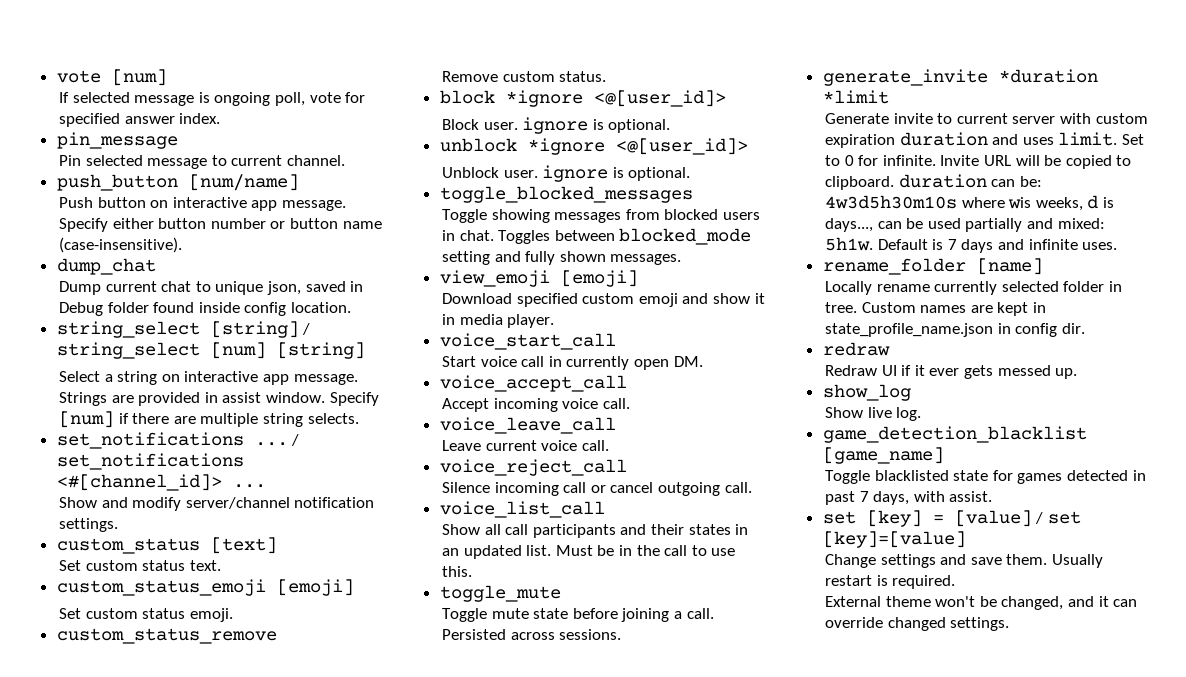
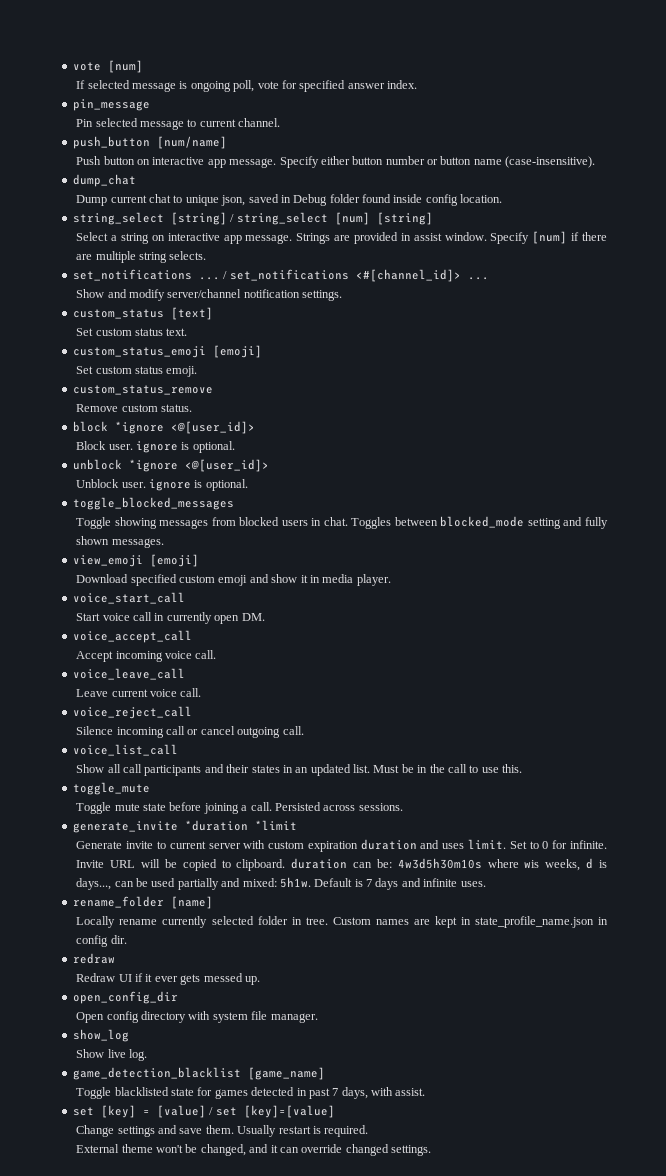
(1078, 373) none -> [72,991,178,1004] [76,1011,318,1023] // open_config_dir // Open config directory with system file manager.

